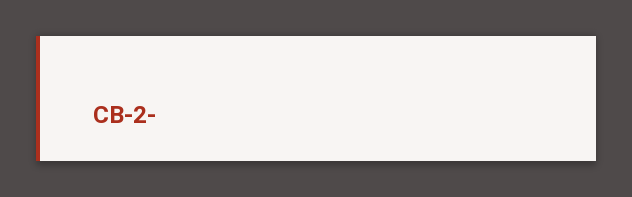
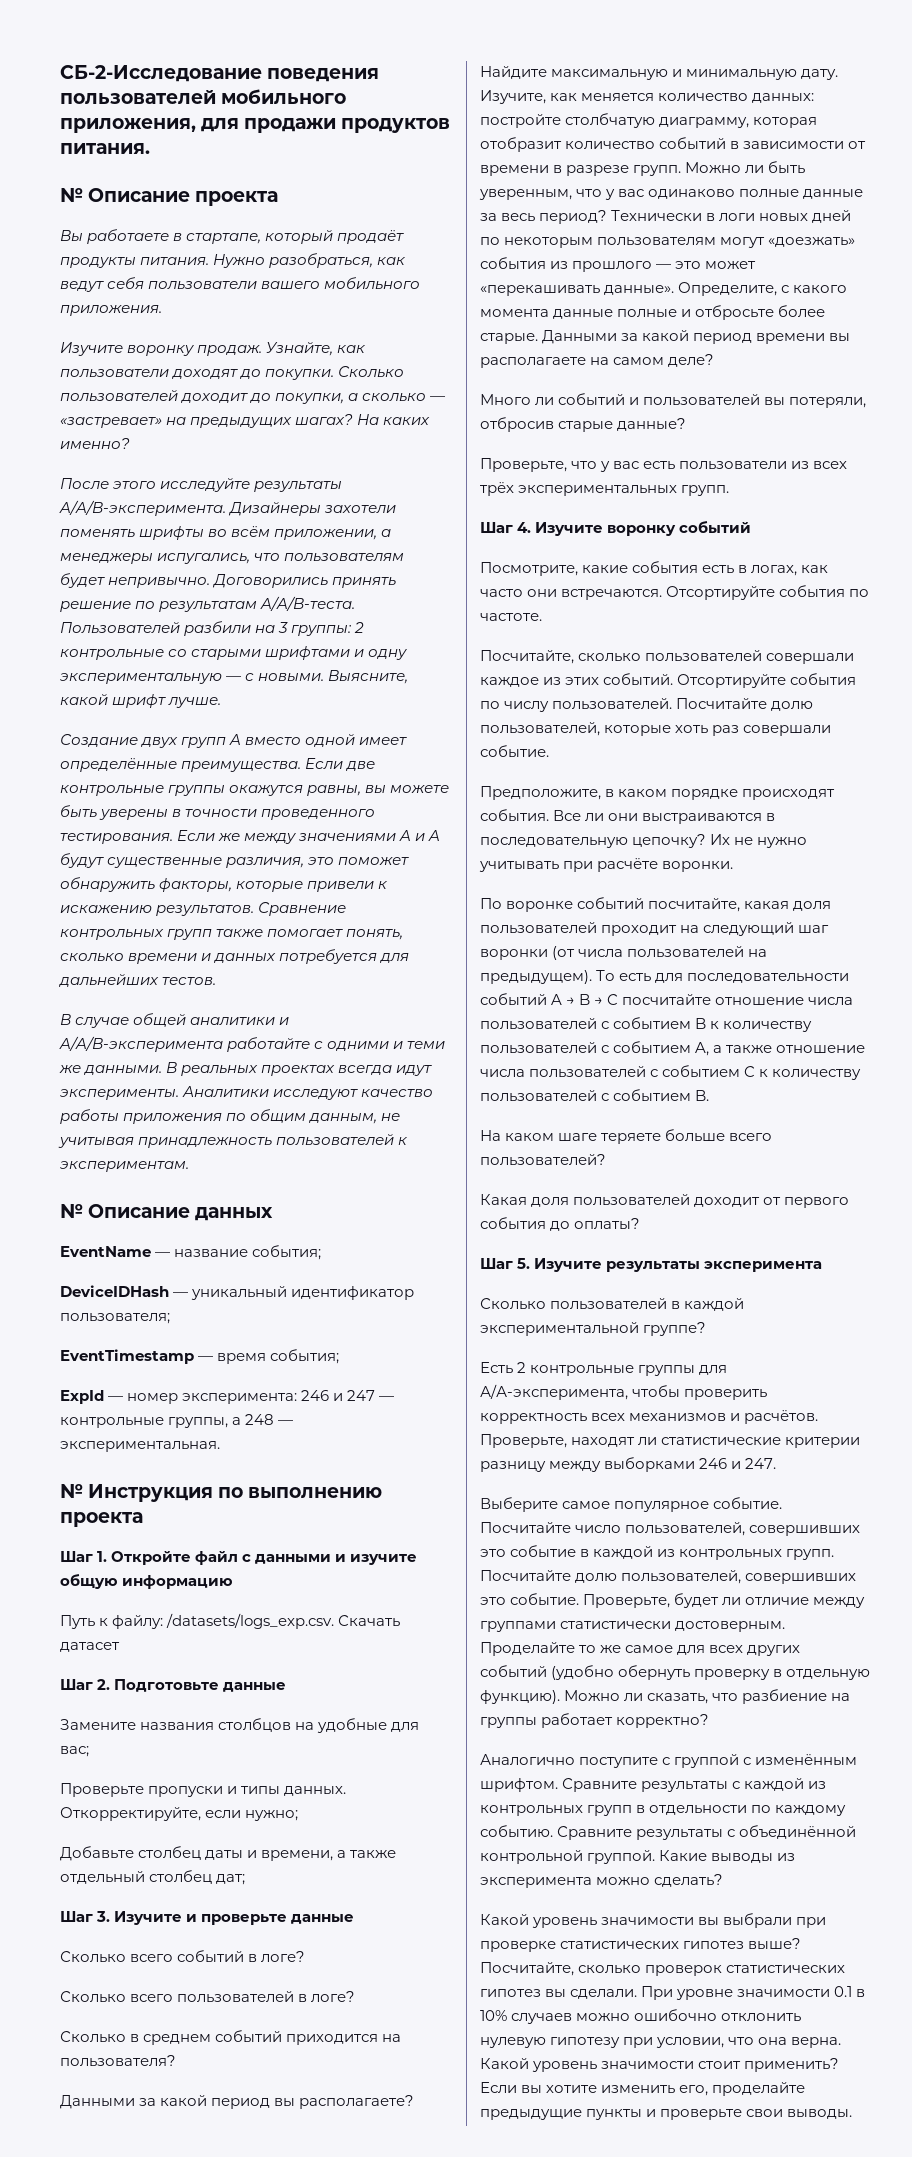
[93,106,156,123] CB-2- -> [60,65,380,82] [60,89,347,104] [60,118,451,133] [60,143,150,154] [60,188,279,206] [60,229,405,244] [60,253,407,268] [60,277,421,292] [60,305,162,316] [60,342,367,356] [60,366,405,380] [60,390,447,404] [60,414,431,428] [60,438,130,449] [60,478,343,492] [59,500,397,516] [60,526,392,540] [60,553,405,564] [60,573,397,588] [60,596,356,612] [60,621,365,636] [60,646,408,660] [59,670,409,684] [60,694,222,708] [60,734,408,748] [60,758,376,772] [60,785,450,796] [60,805,376,820] [60,830,441,844] [60,853,410,868] [60,877,389,892] [60,902,347,916] [60,929,404,940] [60,949,410,964] [58,974,217,987] [60,1013,290,1028] [59,1036,446,1052] [59,1062,433,1076] [59,1086,434,1100] [60,1109,401,1124] [58,1134,409,1148] [59,1161,189,1172] [60,1204,274,1221] [60,1245,322,1260] [60,1285,415,1300] [60,1313,170,1324] [60,1349,340,1364] [60,1390,395,1404] [60,1414,294,1428] [60,1441,220,1452] [60,1484,383,1502] [60,1512,143,1527] [60,1551,418,1565] [60,1574,234,1589] [60,1613,401,1629] [60,1642,120,1652] [60,1679,287,1692] [60,1718,420,1733] [60,1746,89,1757] [60,1783,347,1797] [60,1807,299,1821] [60,1846,397,1861] [60,1870,246,1885] [60,1911,355,1925] [60,1950,306,1963] [60,1991,356,2003] [60,2030,402,2045] [60,2055,176,2067] [60,2095,415,2109] [480,66,839,80] [480,90,815,104] [480,113,818,128] [480,137,867,152] [480,161,806,176] [479,189,864,200] [480,210,852,224] [480,237,856,248] [480,257,757,272] [480,282,848,296] [480,305,826,320] [480,330,851,344] [480,354,715,368] [480,393,867,408] [480,417,687,432] [480,458,848,472] [480,482,730,496] [480,521,752,536] [480,561,829,576] [480,585,870,600] [480,613,542,621] [480,650,855,664] [480,673,857,688] [480,698,814,712] [480,722,832,736] [480,745,549,758] [480,786,836,800] [480,809,776,824] [480,834,808,848] [479,858,734,872] [480,897,832,912] [480,922,830,936] [480,946,768,960] [480,970,850,984] [480,993,854,1006] [480,1017,813,1032] [480,1041,866,1056] [480,1065,862,1080] [480,1089,710,1102] [480,1129,773,1144] [480,1154,606,1166] [480,1194,850,1208] [480,1217,641,1231] [480,1258,823,1272] [480,1298,745,1311] [480,1322,707,1336] [480,1362,728,1376] [480,1384,768,1400] [480,1410,819,1424] [480,1434,861,1448] [480,1457,777,1472] [480,1497,783,1512] [480,1522,861,1536] [480,1545,835,1560] [480,1570,857,1584] [480,1593,866,1608] [480,1621,786,1632] [480,1642,801,1656] [480,1665,871,1680] [480,1689,851,1704] [480,1713,710,1728] [480,1754,858,1768] [480,1778,827,1792] [480,1805,847,1816] [480,1825,857,1840] [480,1850,796,1864] [480,1874,724,1888] [480,1913,827,1928] [480,1938,802,1952] [480,1962,846,1976] [480,1986,866,2000] [480,2009,802,2024] [480,2037,842,2048] [480,2058,840,2072] [480,2082,806,2096] [480,2109,853,2120] СБ-2-Исследование поведения пользователей мобильного приложения, для продажи продуктов питания. // № Описание проекта // Вы работаете в стартапе, который продаёт продукты питания. Нужно разобраться, как ведут себя пользователи вашего мобильного приложения. // Изучите воронку продаж. Узнайте, как пользователи доходят до покупки. Сколько пользователей доходит до покупки, а сколько — «застревает» на предыдущих шагах? На каких именно? // После этого исследуйте результаты A/A/B-эксперимента. Дизайнеры захотели поменять шрифты во всём приложении, а менеджеры испугались, что пользователям будет непривычно. Договорились принять решение по результатам A/A/B-теста. Пользователей разбили на 3 группы: 2 контрольные со старыми шрифтами и одну экспериментальную — с новыми. Выясните, какой шрифт лучше. // Создание двух групп A вместо одной имеет определённые преимущества. Если две контрольные группы окажутся равны, вы можете быть уверены в точности проведенного тестирования. Если же между значениями A и A будут существенные различия, это поможет обнаружить факторы, которые привели к искажению результатов. Сравнение контрольных групп также помогает понять, сколько времени и данных потребуется для дальнейших тестов. // В случае общей аналитики и A/A/B-эксперимента работайте с одними и теми же данными. В реальных проектах всегда идут эксперименты. Аналитики исследуют качество работы приложения по общим данным, не учитывая принадлежность пользователей к экспериментам. // № Описание данных // EventName — название события; // DeviceIDHash — уникальный идентификатор пользователя; // EventTimestamp — время события; // ExpId — номер эксперимента: 246 и 247 — контрольные группы, а 248 — экспериментальная. // № Инструкция по выполнению проекта // Шаг 1. Откройте файл с данными и изучите общую информацию // Путь к файлу: /datasets/logs_exp.csv. Скачать датасет // Шаг 2. Подготовьте данные // Замените названия столбцов на удобные для вас; // Проверьте пропуски и типы данных. Откорректируйте, если нужно; // Добавьте столбец даты и времени, а также отдельный столбец дат; // Шаг 3. Изучите и проверьте данные // Сколько всего событий в логе? // Сколько всего пользователей в логе? // Сколько в среднем событий приходится на пользователя? // Данными за какой период вы располагаете? Найдите максимальную и минимальную дату. Изучите, как меняется количество данных: постройте столбчатую диаграмму, которая отобразит количество событий в зависимости от времени в разрезе групп. Можно ли быть уверенным, что у вас одинаково полные данные за весь период? Технически в логи новых дней по некоторым пользователям могут «доезжать» события из прошлого — это может «перекашивать данные». Определите, с какого момента данные полные и отбросьте более старые. Данными за какой период времени вы располагаете на самом деле? // Много ли событий и пользователей вы потеряли, отбросив старые данные? // Проверьте, что у вас есть пользователи из всех трёх экспериментальных групп. // Шаг 4. Изучите воронку событий // Посмотрите, какие события есть в логах, как часто они встречаются. Отсортируйте события по частоте. // Посчитайте, сколько пользователей совершали каждое из этих событий. Отсортируйте события по числу пользователей. Посчитайте долю пользователей, которые хоть раз совершали событие. // Предположите, в каком порядке происходят события. Все ли они выстраиваются в последовательную цепочку? Их не нужно учитывать при расчёте воронки. // По воронке событий посчитайте, какая доля пользователей проходит на следующий шаг воронки (от числа пользователей на предыдущем). То есть для последовательности событий A → B → C посчитайте отношение числа пользователей с событием B к количеству пользователей с событием A, а также отношение числа пользователей с событием C к количеству пользователей с событием B. // На каком шаге теряете больше всего пользователей? // Какая доля пользователей доходит от первого события до оплаты? // Шаг 5. Изучите результаты эксперимента // Сколько пользователей в каждой экспериментальной группе? // Есть 2 контрольные группы для А/А-эксперимента, чтобы проверить корректность всех механизмов и расчётов. Проверьте, находят ли статистические критерии разницу между выборками 246 и 247. // Выберите самое популярное событие. Посчитайте число пользователей, совершивших это событие в каждой из контрольных групп. Посчитайте долю пользователей, совершивших это событие. Проверьте, будет ли отличие между группами статистически достоверным. Проделайте то же самое для всех других событий (удобно обернуть проверку в отдельную функцию). Можно ли сказать, что разбиение на группы работает корректно? // Аналогично поступите с группой с изменённым шрифтом. Сравните результаты с каждой из контрольных групп в отдельности по каждому событию. Сравните результаты с объединённой контрольной группой. Какие выводы из эксперимента можно сделать? // Какой уровень значимости вы выбрали при проверке статистических гипотез выше? Посчитайте, сколько проверок статистических гипотез вы сделали. При уровне значимости 0.1 в 10% случаев можно ошибочно отклонить нулевую гипотезу при условии, что она верна. Какой уровень значимости стоит применить? Если вы хотите изменить его, проделайте предыдущие пункты и проверьте свои выводы.

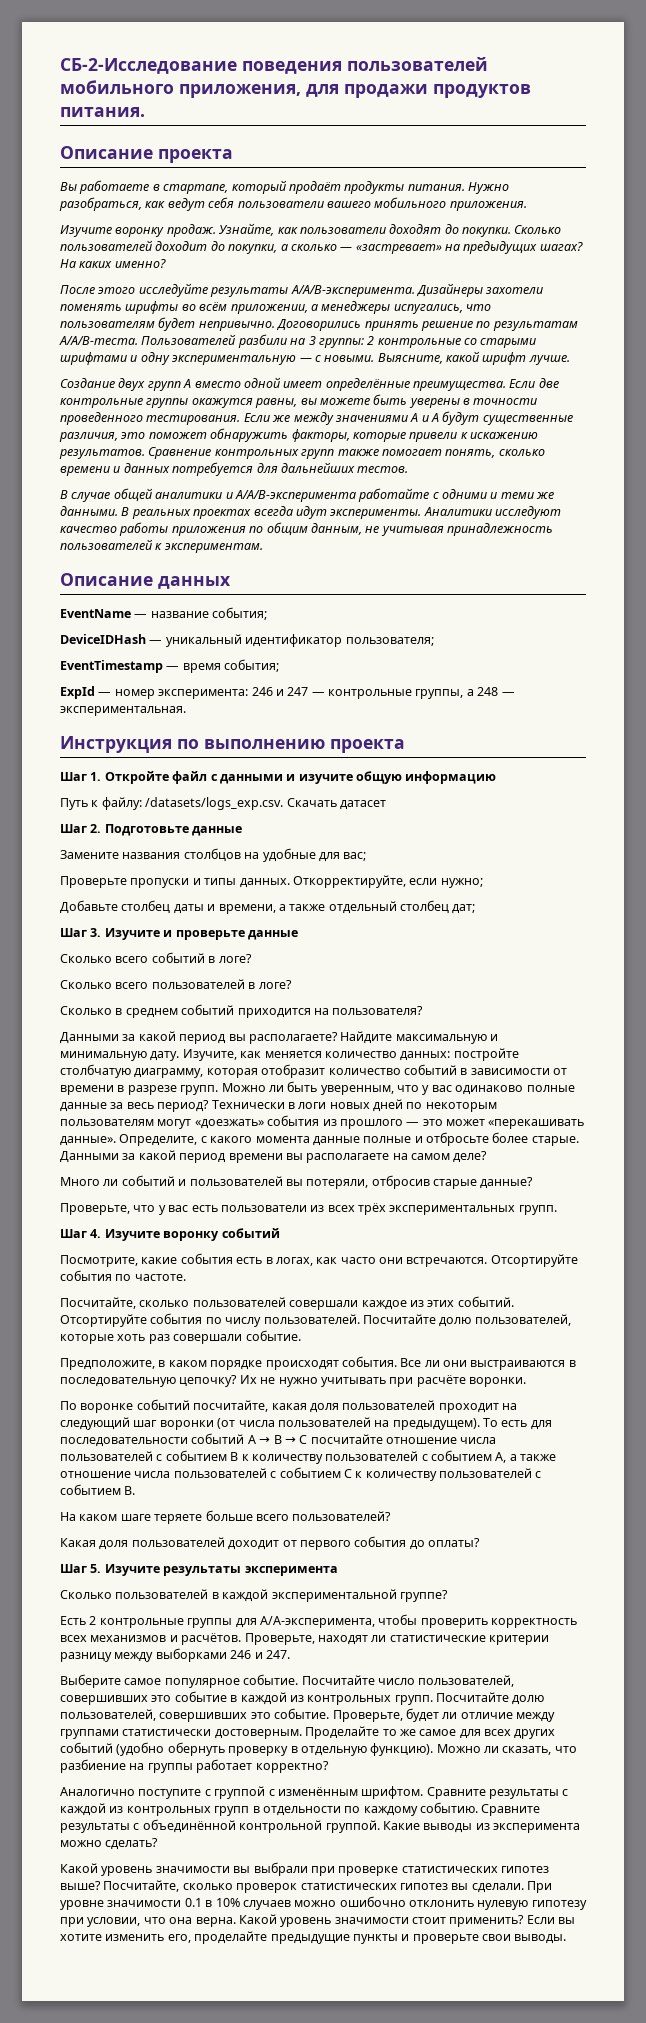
[60,188,83,202] № -> (145, 112) none
[60,1204,83,1218] № -> (263, 548) none
[60,1484,83,1498] № -> (186, 711) none

